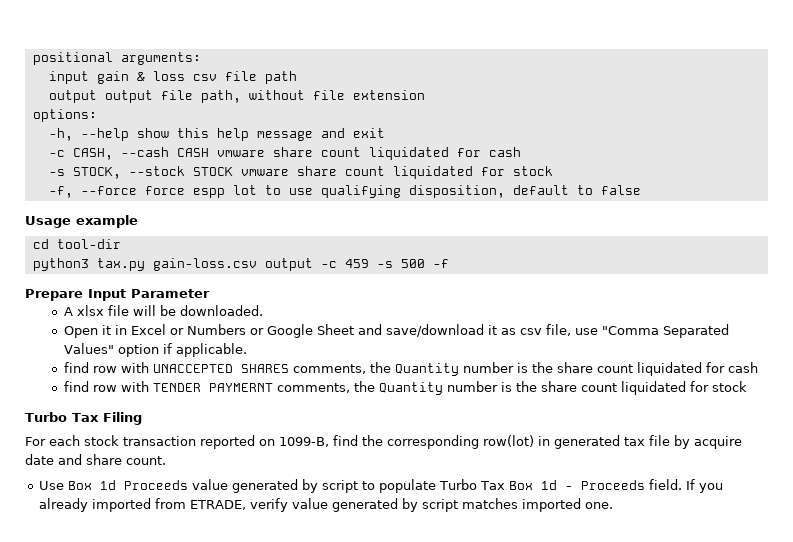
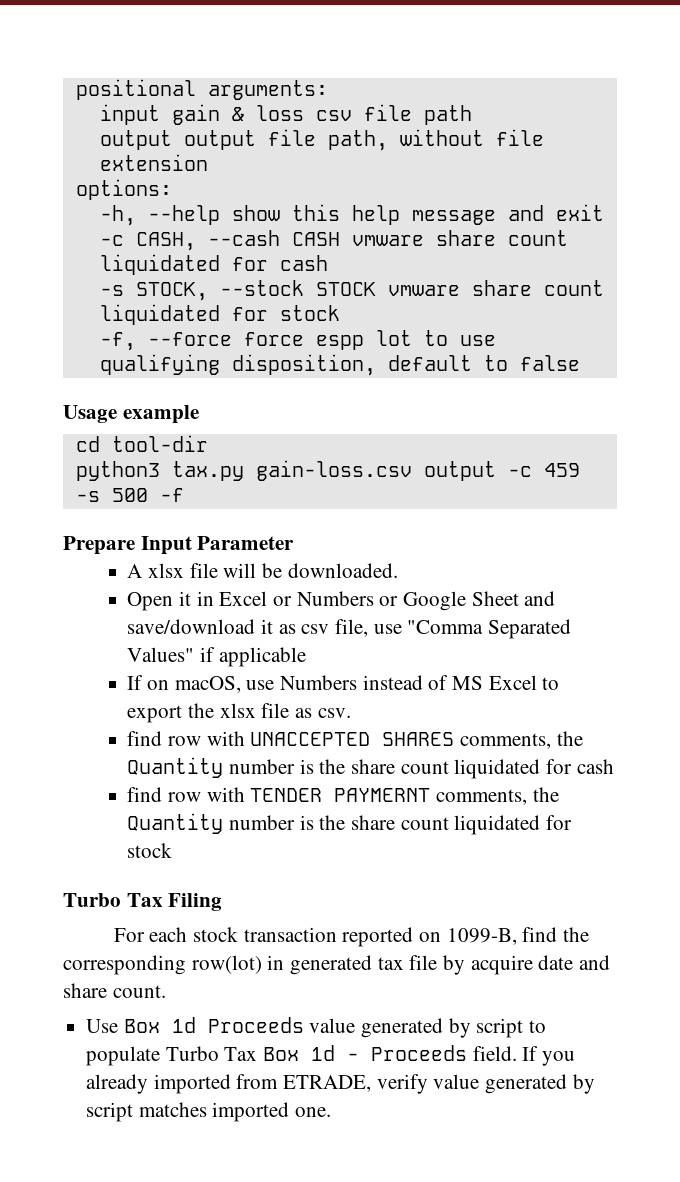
[117,343,247,357] option if applicable. -> [200,647,306,667] [127,675,560,693] [127,703,351,723] if applicable // If on macOS, use Numbers instead of MS Excel to export the xlsx file as csv.

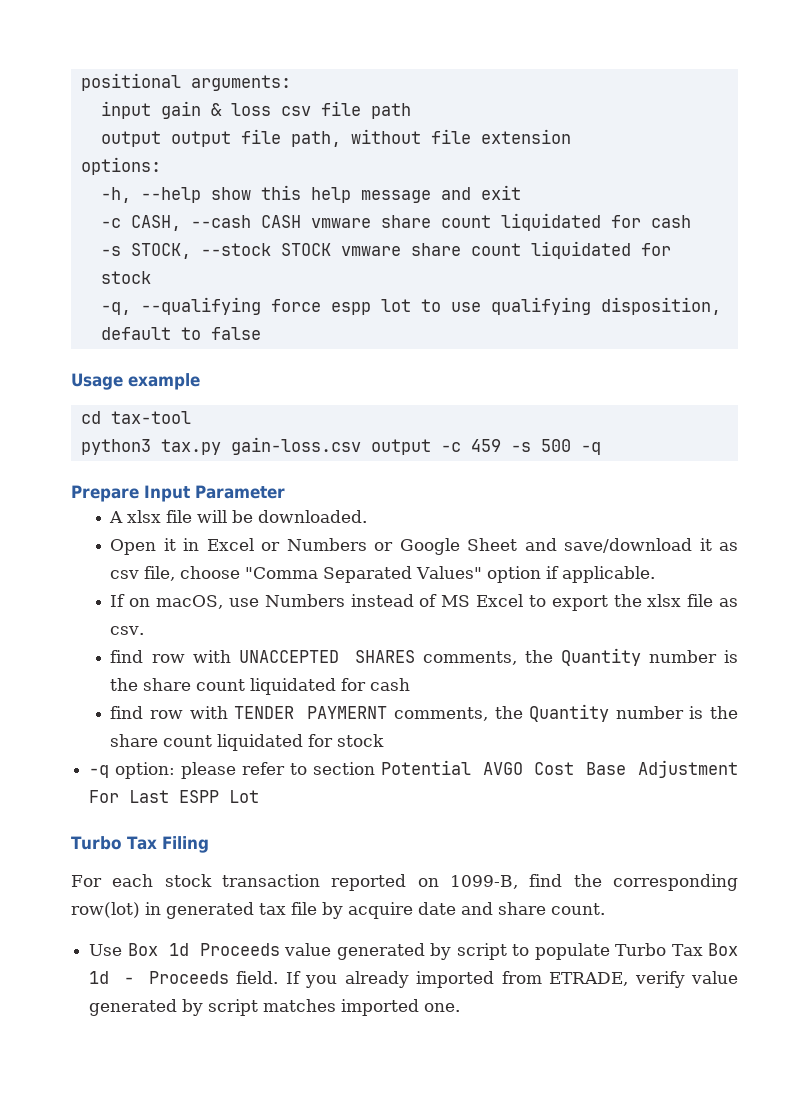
[99,332,232,351] -f, --force -> [100,297,261,315] -q, --qualifying
[111,435,208,452] tool-dir -> [110,411,191,424] tax-tool
[159,488,184,502] -f -> [580,442,601,455] -q
[373,624,402,634] use -> [180,566,241,579] choose
[200,647,306,667] if applicable -> [487,566,656,583] option if applicable.
(173, 850) none -> [89,760,739,779] [89,790,260,803] // -q option: please refer to section Potential AVGO Cost Base Adjustment For Last ESPP Lot

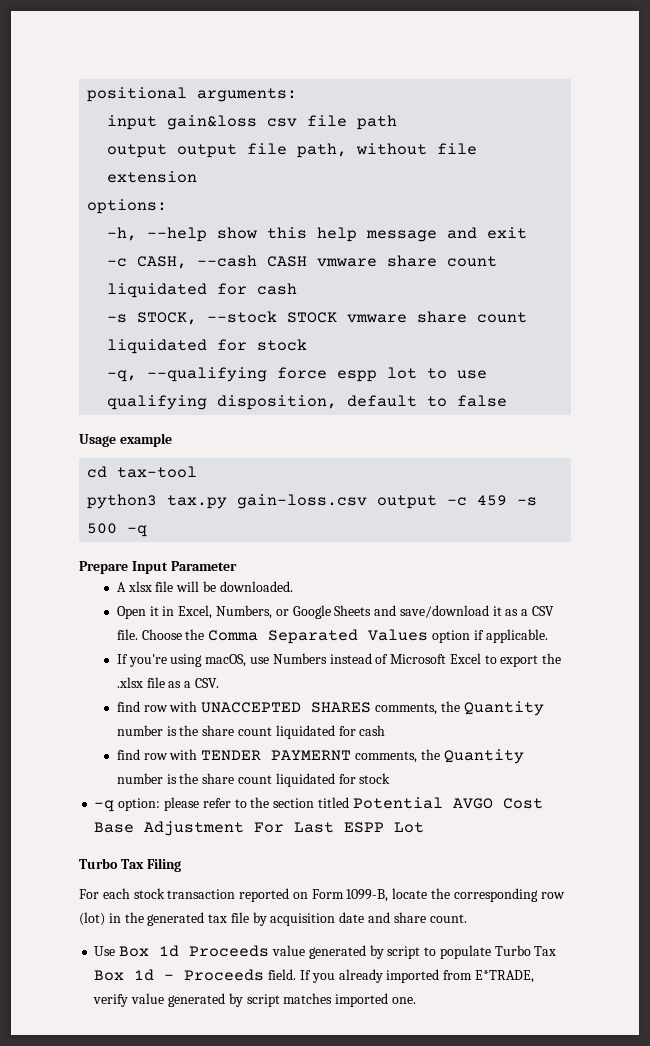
[160,101,271,119] gain & loss -> [167,115,258,130] gain&loss
[206,538,367,551] Excel or Numbers -> [178,605,272,619] Excel, Numbers,
[467,538,518,551] Sheet -> [334,605,372,616] Sheets
[110,566,483,583] csv file, choose "Comma Separated Values" -> [521,606,554,616] [116,629,429,644] a CSV file. Choose the Comma Separated Values
[129,598,151,607] on -> [128,654,203,667] you're using
[441,595,471,607] MS -> [390,654,447,664] Microsoft
[647,594,682,607] xlsx -> [116,677,143,688] .xlsx
[110,626,145,635] csv. -> [184,678,219,688] a CSV.
[312,762,375,775] section -> [250,797,349,808] the section titled
[449,874,739,891] [71,902,161,918] 1099-B, find the corresponding row(lot) in -> [311,888,565,902] [79,912,144,926] Form 1099-B, locate the corresponding row (lot) in the
[348,902,413,919] acquire -> [270,913,336,926] acquisition
[549,972,629,986] ETRADE, -> [474,970,534,983] E*TRADE,

